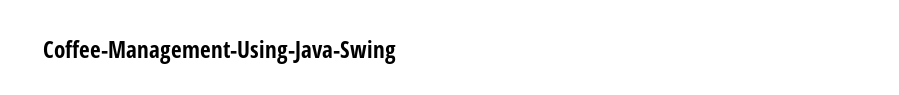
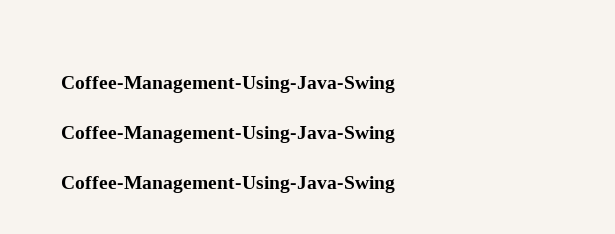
[43,40,396,64] Coffee-Management-Using-Java-Swing -> [61,76,395,93] [61,126,395,143] [61,176,395,193] Coffee-Management-Using-Java-Swing // Coffee-Management-Using-Java-Swing // Coffee-Management-Using-Java-Swing

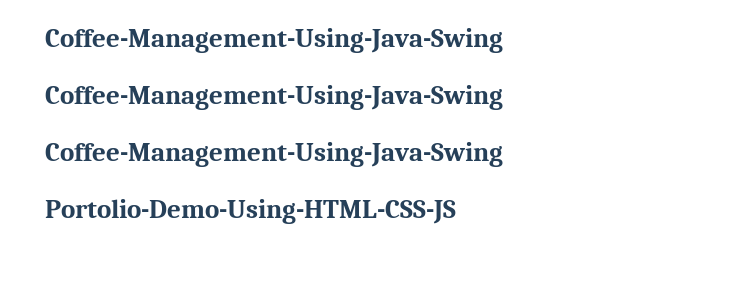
(395, 184) none -> [45,199,456,224] // Portolio-Demo-Using-HTML-CSS-JS

